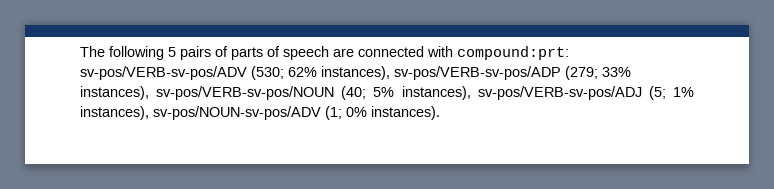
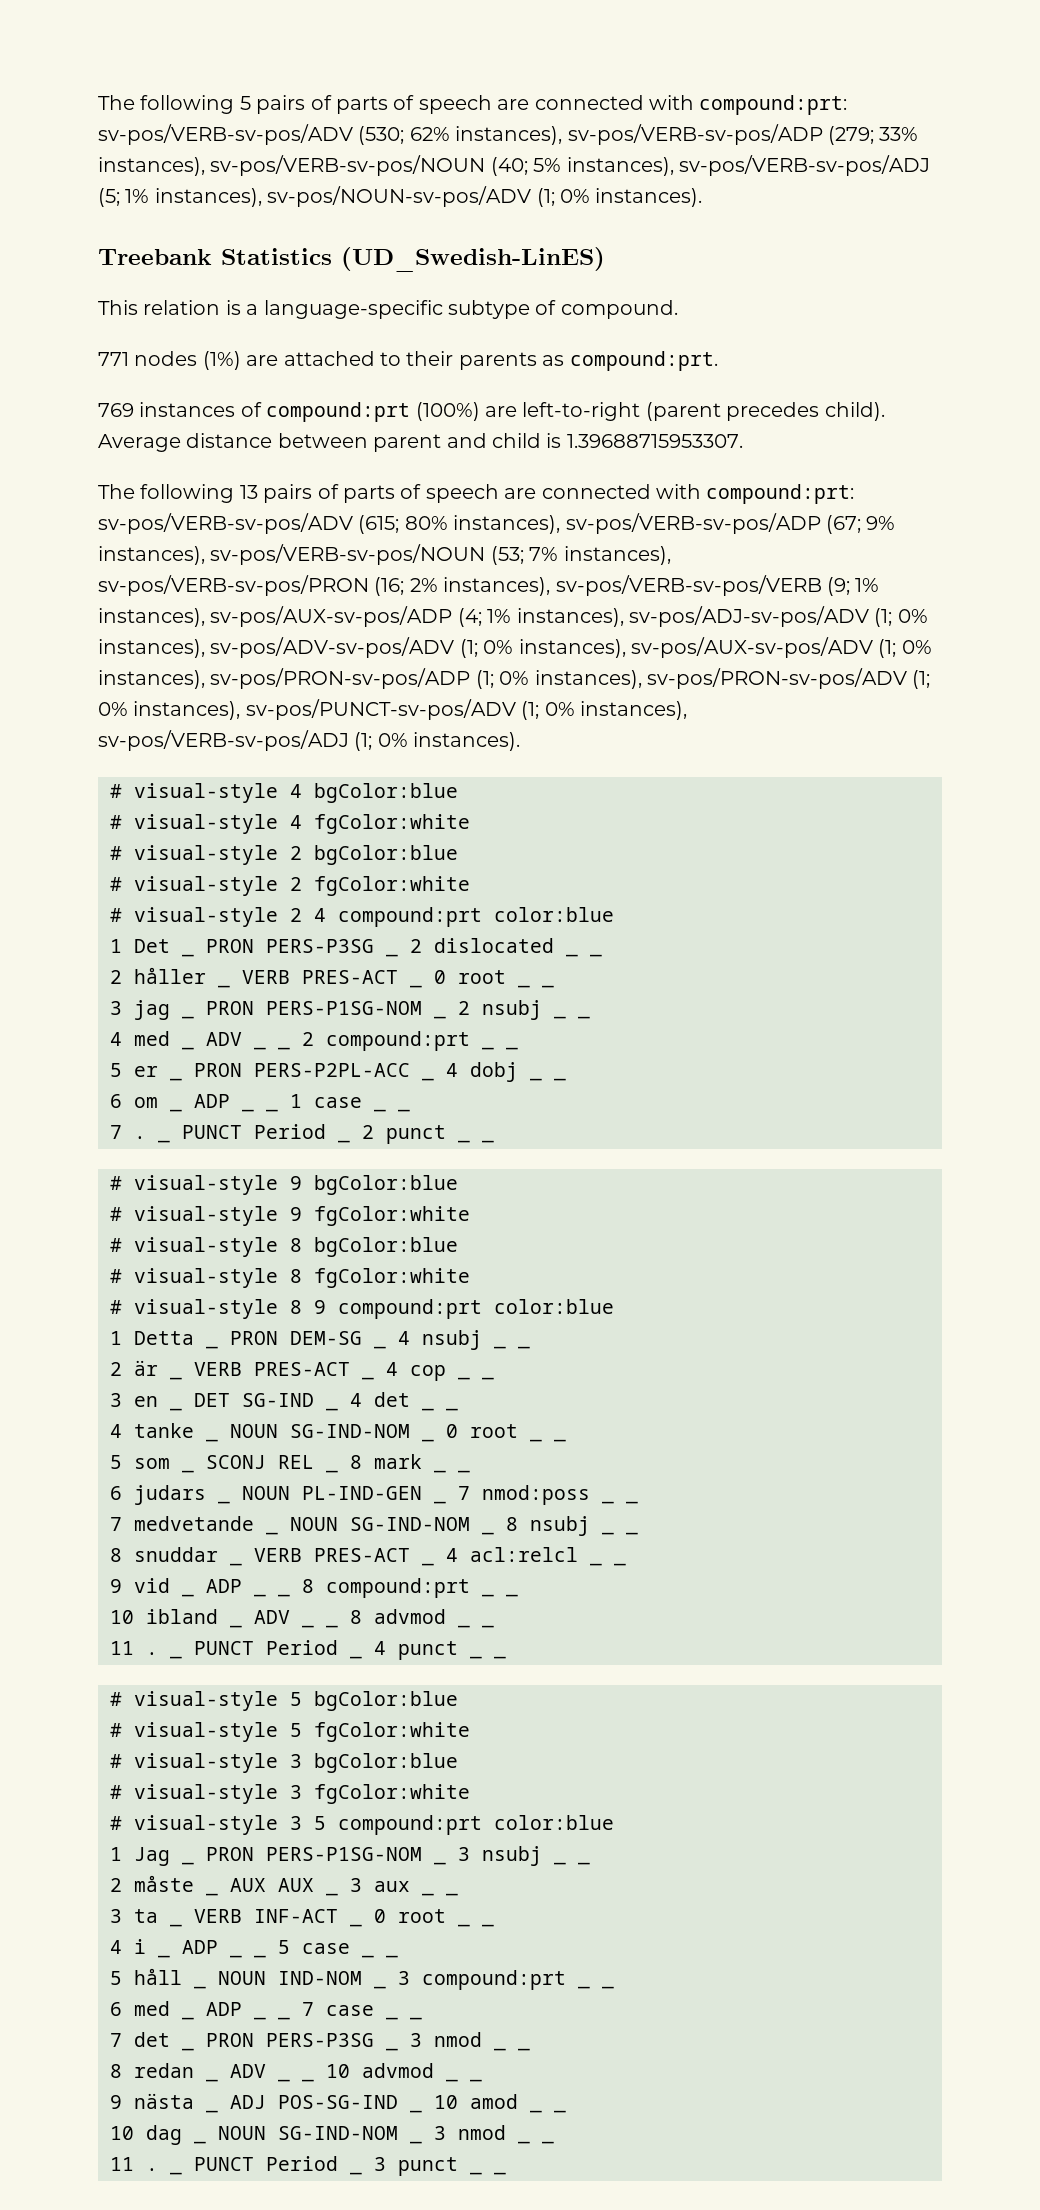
(440, 113) none -> [98,247,605,272] [98,300,678,319] [98,351,718,371] [98,402,885,422] [98,433,743,452] [98,484,855,504] [98,513,896,534] [98,544,671,565] [98,575,880,596] [98,606,928,627] [98,637,932,658] [98,668,931,689] [98,699,687,720] [98,730,521,751] [110,783,458,803] [110,814,470,834] [110,845,458,865] [110,876,470,896] [110,907,614,927] [110,939,170,953] [182,953,194,957] [206,939,374,953] [386,953,398,957] [410,938,554,953] [566,953,602,957] [110,967,206,984] [218,984,230,988] [242,970,398,984] [410,984,422,988] [434,970,506,984] [518,984,554,988] [110,1000,194,1020] [206,1001,422,1015] [434,1015,446,1019] [458,1000,590,1020] [110,1031,170,1046] [182,1046,194,1050] [206,1032,242,1046] [254,1046,290,1050] [302,1031,518,1051] [110,1063,158,1077] [170,1077,182,1081] [194,1063,410,1077] [422,1077,434,1081] [446,1062,566,1082] [110,1094,158,1108] [170,1108,182,1112] [194,1094,230,1108] [242,1108,278,1112] [290,1094,362,1108] [374,1108,410,1112] [110,1125,146,1139] [158,1139,170,1143] [182,1124,326,1139] [338,1139,350,1143] [362,1125,494,1144] [110,1175,458,1195] [110,1206,470,1226] [110,1237,458,1257] [110,1268,470,1288] [110,1299,614,1319] [110,1331,194,1345] [206,1345,218,1349] [230,1331,362,1345] [374,1345,386,1349] [398,1330,530,1350] [110,1360,158,1376] [170,1376,182,1380] [194,1362,350,1376] [362,1376,374,1380] [386,1362,494,1381] [110,1393,158,1407] [170,1407,182,1411] [194,1393,314,1407] [326,1407,338,1411] [350,1392,410,1407] [422,1407,458,1411] [110,1423,194,1438] [206,1438,218,1442] [230,1424,410,1438] [422,1438,434,1442] [446,1424,518,1438] [530,1438,566,1442] [110,1455,170,1469] [182,1469,194,1473] [206,1455,314,1469] [326,1469,338,1473] [350,1454,422,1469] [434,1469,470,1473] [110,1485,230,1505] [242,1486,422,1500] [434,1500,446,1504] [458,1485,638,1505] [110,1516,254,1531] [266,1531,278,1535] [290,1517,470,1531] [482,1531,494,1535] [506,1516,638,1536] [110,1547,218,1562] [230,1562,242,1566] [254,1548,410,1562] [422,1562,434,1566] [446,1547,578,1562] [590,1562,626,1566] [110,1578,170,1593] [182,1593,194,1597] [206,1579,242,1593] [254,1593,290,1597] [302,1578,518,1598] [110,1609,218,1624] [230,1624,242,1628] [254,1610,290,1624] [302,1624,338,1628] [350,1609,446,1624] [458,1624,494,1628] [110,1641,158,1655] [170,1655,182,1659] [194,1640,338,1655] [350,1655,362,1659] [374,1641,506,1660] [110,1691,458,1711] [110,1722,470,1742] [110,1753,458,1773] [110,1784,470,1804] [110,1815,614,1835] [110,1847,194,1866] [206,1847,422,1861] [434,1861,446,1865] [458,1846,590,1866] [110,1875,194,1892] [206,1892,218,1896] [230,1878,314,1892] [326,1892,338,1896] [350,1878,410,1892] [422,1892,458,1896] [110,1909,158,1923] [170,1923,182,1927] [194,1909,338,1923] [350,1923,362,1927] [374,1909,446,1923] [458,1923,494,1927] [110,1939,146,1954] [158,1954,170,1958] [182,1940,218,1954] [230,1954,266,1958] [278,1940,350,1954] [362,1954,398,1958] [110,1968,182,1985] [194,1985,206,1989] [218,1971,362,1985] [374,1985,386,1989] [398,1970,614,1990] [110,2001,170,2016] [182,2016,194,2020] [206,2002,242,2016] [254,2016,290,2020] [302,2002,374,2016] [386,2016,422,2020] [110,2032,170,2047] [182,2047,194,2051] [206,2033,374,2047] [386,2047,398,2051] [410,2032,482,2047] [494,2047,530,2051] [110,2063,194,2078] [206,2078,218,2082] [230,2064,266,2078] [278,2078,314,2082] [326,2063,434,2078] [446,2078,482,2082] [110,2093,194,2109] [206,2109,218,2113] [230,2095,398,2109] [410,2109,422,2113] [434,2094,518,2109] [530,2109,566,2113] [110,2125,206,2145] [218,2126,398,2140] [410,2140,422,2144] [434,2125,506,2140] [518,2140,554,2144] [110,2157,158,2171] [170,2171,182,2175] [194,2156,338,2171] [350,2171,362,2175] [374,2157,506,2176] // Treebank Statistics (UD_Swedish-LinES) // This relation is a language-specific subtype of compound. // 771 nodes (1%) are attached to their parents as compound:prt. // 769 instances of compound:prt (100%) are left-to-right (parent precedes child). Average distance between parent and child is 1.39688715953307. // The following 13 pairs of parts of speech are connected with compound:prt: sv-pos/VERB-sv-pos/ADV (615; 80% instances), sv-pos/VERB-sv-pos/ADP (67; 9% instances), sv-pos/VERB-sv-pos/NOUN (53; 7% instances), sv-pos/VERB-sv-pos/PRON (16; 2% instances), sv-pos/VERB-sv-pos/VERB (9; 1% instances), sv-pos/AUX-sv-pos/ADP (4; 1% instances), sv-pos/ADJ-sv-pos/ADV (1; 0% instances), sv-pos/ADV-sv-pos/ADV (1; 0% instances), sv-pos/AUX-sv-pos/ADV (1; 0% instances), sv-pos/PRON-sv-pos/ADP (1; 0% instances), sv-pos/PRON-sv-pos/ADV (1; 0% instances), sv-pos/PUNCT-sv-pos/ADV (1; 0% instances), sv-pos/VERB-sv-pos/ADJ (1; 0% instances). // # visual-style 4 bgColor:blue // # visual-style 4 fgColor:white // # visual-style 2 bgColor:blue // # visual-style 2 fgColor:white // # visual-style 2 4 compound:prt color:blue // 1 Det _ PRON PERS-P3SG _ 2 dislocated _ _ // 2 håller _ VERB PRES-ACT _ 0 root _ _ // 3 jag _ PRON PERS-P1SG-NOM _ 2 nsubj _ _ // 4 med _ ADV _ _ 2 compound:prt _ _ // 5 er _ PRON PERS-P2PL-ACC _ 4 dobj _ _ // 6 om _ ADP _ _ 1 case _ _ // 7 . _ PUNCT Period _ 2 punct _ _ // # visual-style 9 bgColor:blue // # visual-style 9 fgColor:white // # visual-style 8 bgColor:blue // # visual-style 8 fgColor:white // # visual-style 8 9 compound:prt color:blue // 1 Detta _ PRON DEM-SG _ 4 nsubj _ _ // 2 är _ VERB PRES-ACT _ 4 cop _ _ // 3 en _ DET SG-IND _ 4 det _ _ // 4 tanke _ NOUN SG-IND-NOM _ 0 root _ _ // 5 som _ SCONJ REL _ 8 mark _ _ // 6 judars _ NOUN PL-IND-GEN _ 7 nmod:poss _ _ // 7 medvetande _ NOUN SG-IND-NOM _ 8 nsubj _ _ // 8 snuddar _ VERB PRES-ACT _ 4 acl:relcl _ _ // 9 vid _ ADP _ _ 8 compound:prt _ _ // 10 ibland _ ADV _ _ 8 advmod _ _ // 11 . _ PUNCT Period _ 4 punct _ _ // # visual-style 5 bgColor:blue // # visual-style 5 fgColor:white // # visual-style 3 bgColor:blue // # visual-style 3 fgColor:white // # visual-style 3 5 compound:prt color:blue // 1 Jag _ PRON PERS-P1SG-NOM _ 3 nsubj _ _ // 2 måste _ AUX AUX _ 3 aux _ _ // 3 ta _ VERB INF-ACT _ 0 root _ _ // 4 i _ ADP _ _ 5 case _ _ // 5 håll _ NOUN IND-NOM _ 3 compound:prt _ _ // 6 med _ ADP _ _ 7 case _ _ // 7 det _ PRON PERS-P3SG _ 3 nmod _ _ // 8 redan _ ADV _ _ 10 advmod _ _ // 9 nästa _ ADJ POS-SG-IND _ 10 amod _ _ // 10 dag _ NOUN SG-IND-NOM _ 3 nmod _ _ // 11 . _ PUNCT Period _ 3 punct _ _

